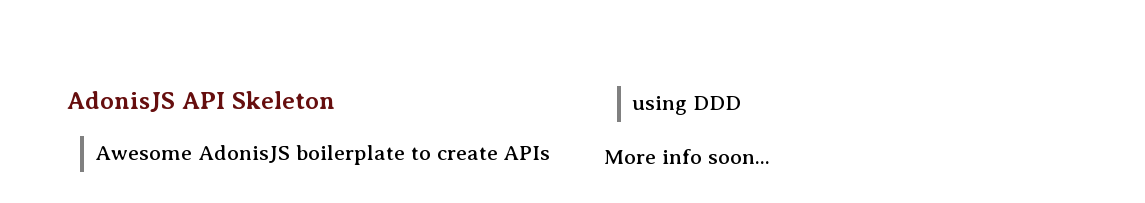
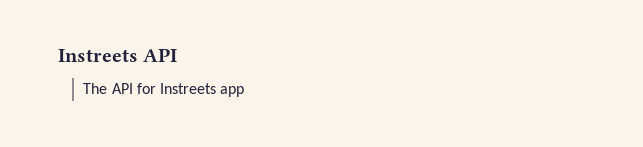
[67,91,335,112] [95,145,551,165] [632,96,742,115] [604,149,770,164] AdonisJS API Skeleton // Awesome AdonisJS boilerplate to create APIs using DDD // More info soon... -> [58,48,178,62] [83,83,245,97] Instreets API // The API for Instreets app

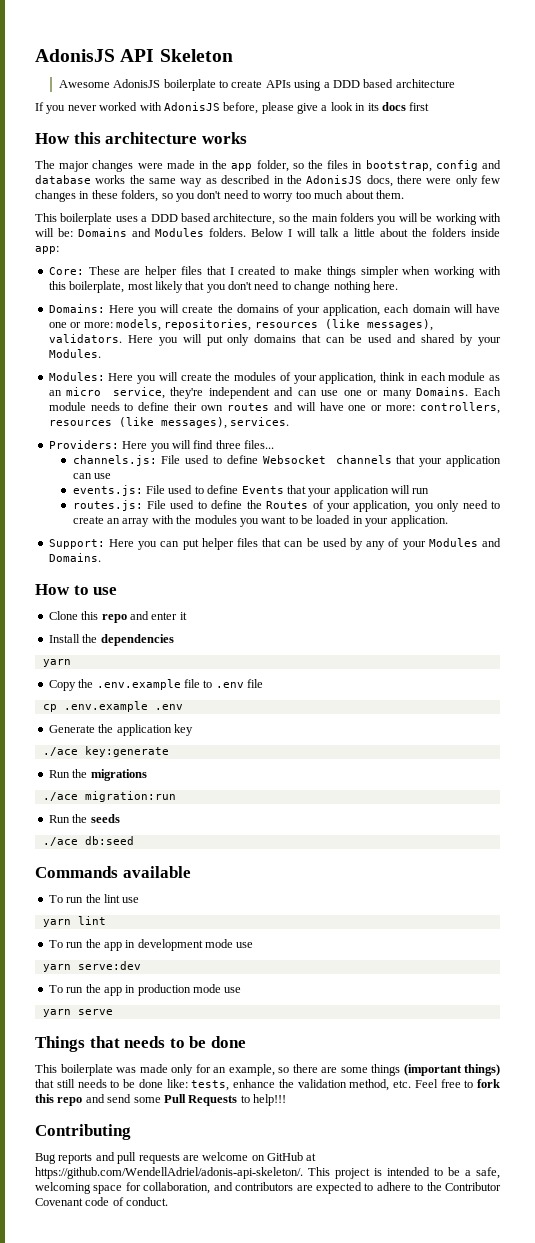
[58,48,178,62] [83,83,245,97] Instreets API // The API for Instreets app -> [35,49,233,62] [58,79,455,91] [35,102,430,114] [35,132,247,144] [35,160,501,172] [35,175,500,187] [35,190,404,202] [35,213,501,225] [35,228,500,237] [35,246,59,254] [48,266,501,278] [48,281,398,293] [48,304,500,316] [48,319,433,331] [48,334,501,346] [48,349,101,358] [48,372,500,384] [48,387,501,399] [48,402,501,414] [48,417,290,429] [48,440,274,452] [72,455,501,467] [72,473,112,479] [72,485,430,497] [72,500,500,512] [72,515,448,527] [48,538,501,550] [48,553,101,562] [35,584,118,595] [48,611,187,623] [48,634,174,646] [42,659,71,667] [48,679,263,691] [42,701,183,712] [48,724,193,736] [42,746,169,757] [48,769,147,781] [42,791,176,802] [48,814,120,823] [42,836,134,846] [35,866,191,878] [48,894,140,903] [42,916,106,927] [48,939,254,951] [42,961,141,972] [48,984,242,996] [42,1009,113,1017] [35,1036,246,1052] [35,1064,500,1076] [35,1079,500,1091] [35,1094,286,1106] [35,1124,131,1140] [35,1152,317,1164] [35,1167,500,1179] [35,1182,502,1194] [35,1197,169,1206] AdonisJS API Skeleton // Awesome AdonisJS boilerplate to create APIs using a DDD based architecture // If you never worked with AdonisJS before, please give a look in its docs first // How this architecture works // The major changes were made in the app folder, so the files in bootstrap, config and database works the same way as described in the AdonisJS docs, there were only few changes in these folders, so you don't need to worry too much about them. // This boilerplate uses a DDD based architecture, so the main folders you will be working with will be: Domains and Modules folders. Below I will talk a little about the folders inside app: // Core: These are helper files that I created to make things simpler when working with this boilerplate, most likely that you don't need to change nothing here. // Domains: Here you will create the domains of your application, each domain will have one or more: models, repositories, resources (like messages), validators. Here you will put only domains that can be used and shared by your Modules. // Modules: Here you will create the modules of your application, think in each module as an micro service, they're independent and can use one or many Domains. Each module needs to define their own routes and will have one or more: controllers, resources (like messages), services. // Providers: Here you will find three files... // channels.js: File used to define Websocket channels that your application can use // events.js: File used to define Events that your application will run // routes.js: File used to define the Routes of your application, you only need to create an array with the modules you want to be loaded in your application. // Support: Here you can put helper files that can be used by any of your Modules and Domains. // How to use // Clone this repo and enter it // Install the dependencies // yarn // Copy the .env.example file to .env file // cp .env.example .env // Generate the application key // ./ace key:generate // Run the migrations // ./ace migration:run // Run the seeds // ./ace db:seed // Commands available // To run the lint use // yarn lint // To run the app in development mode use // yarn serve:dev // To run the app in production mode use // yarn serve // Things that needs to be done // This boilerplate was made only for an example, so there are some things (important things) that still needs to be done like: tests, enhance the validation method, etc. Feel free to fork this repo and send some Pull Requests to help!!! // Contributing // Bug reports and pull requests are welcome on GitHub at https://github.com/WendellAdriel/adonis-api-skeleton/. This project is intended to be a safe, welcoming space for collaboration, and contributors are expected to adhere to the Contributor Covenant code of conduct.

